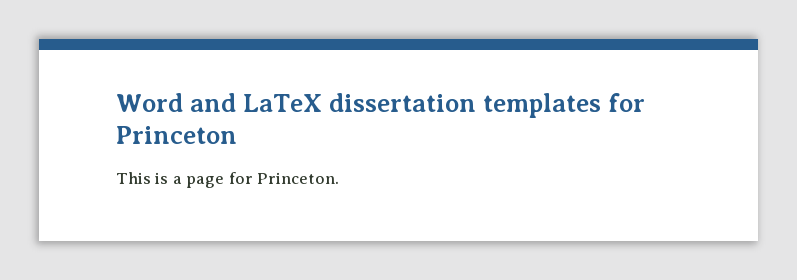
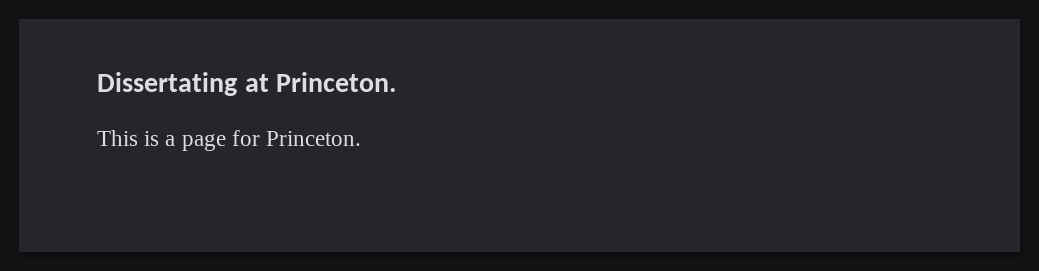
[116,93,646,118] [116,126,237,144] Word and LaTeX dissertation templates for Princeton -> [97,72,397,96] Dissertating at Princeton.

